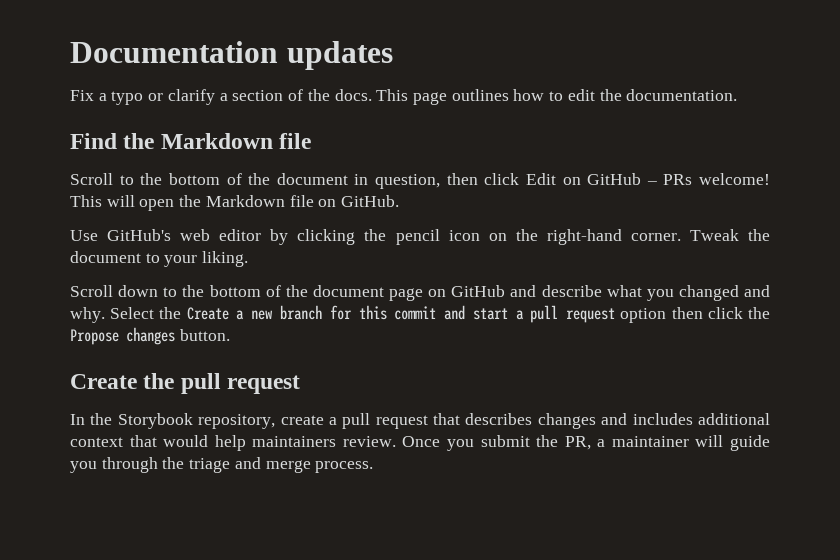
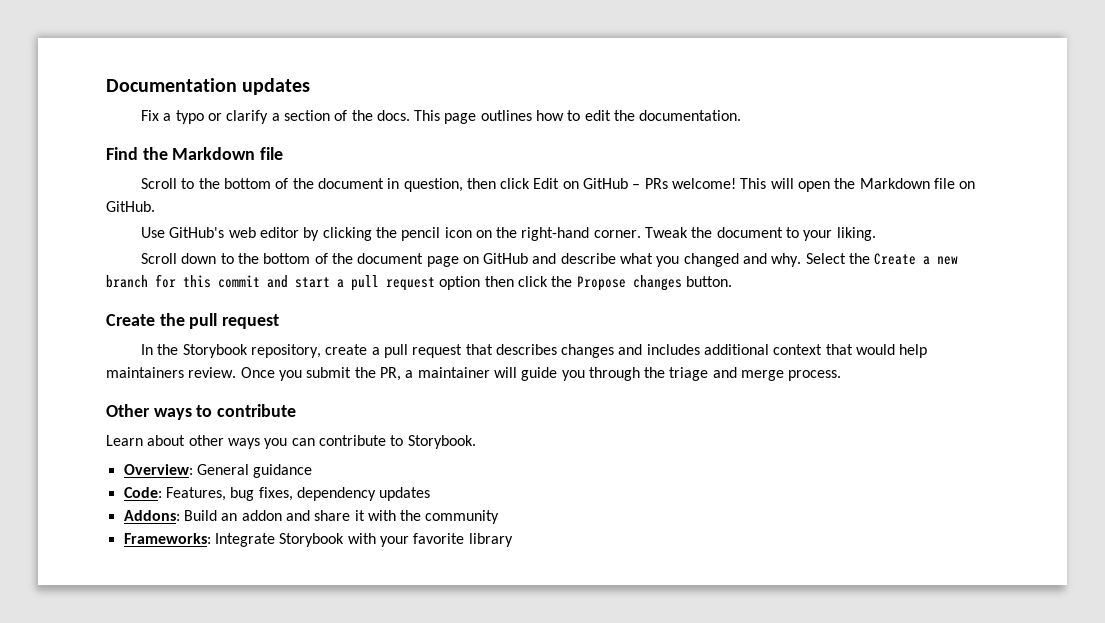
(374, 467) none -> [106,404,297,420] [106,435,476,449] [123,464,313,478] [123,487,431,501] [123,510,500,524] [123,533,513,547] // Other ways to contribute // Learn about other ways you can contribute to Storybook. // Overview: General guidance // Code: Features, bug fixes, dependency updates // Addons: Build an addon and share it with the community // Frameworks: Integrate Storybook with your favorite library

